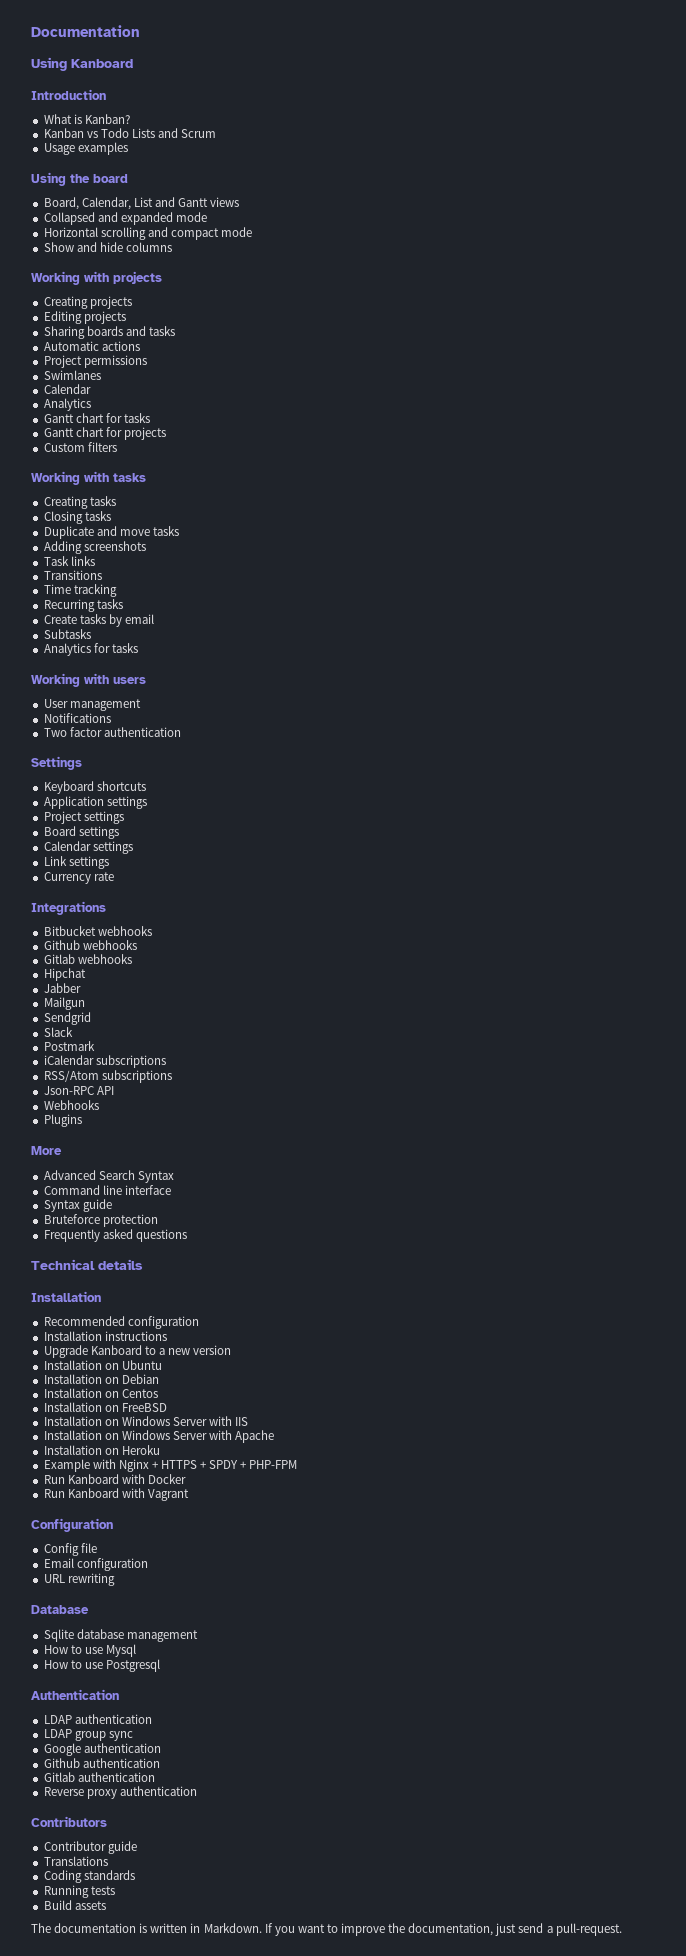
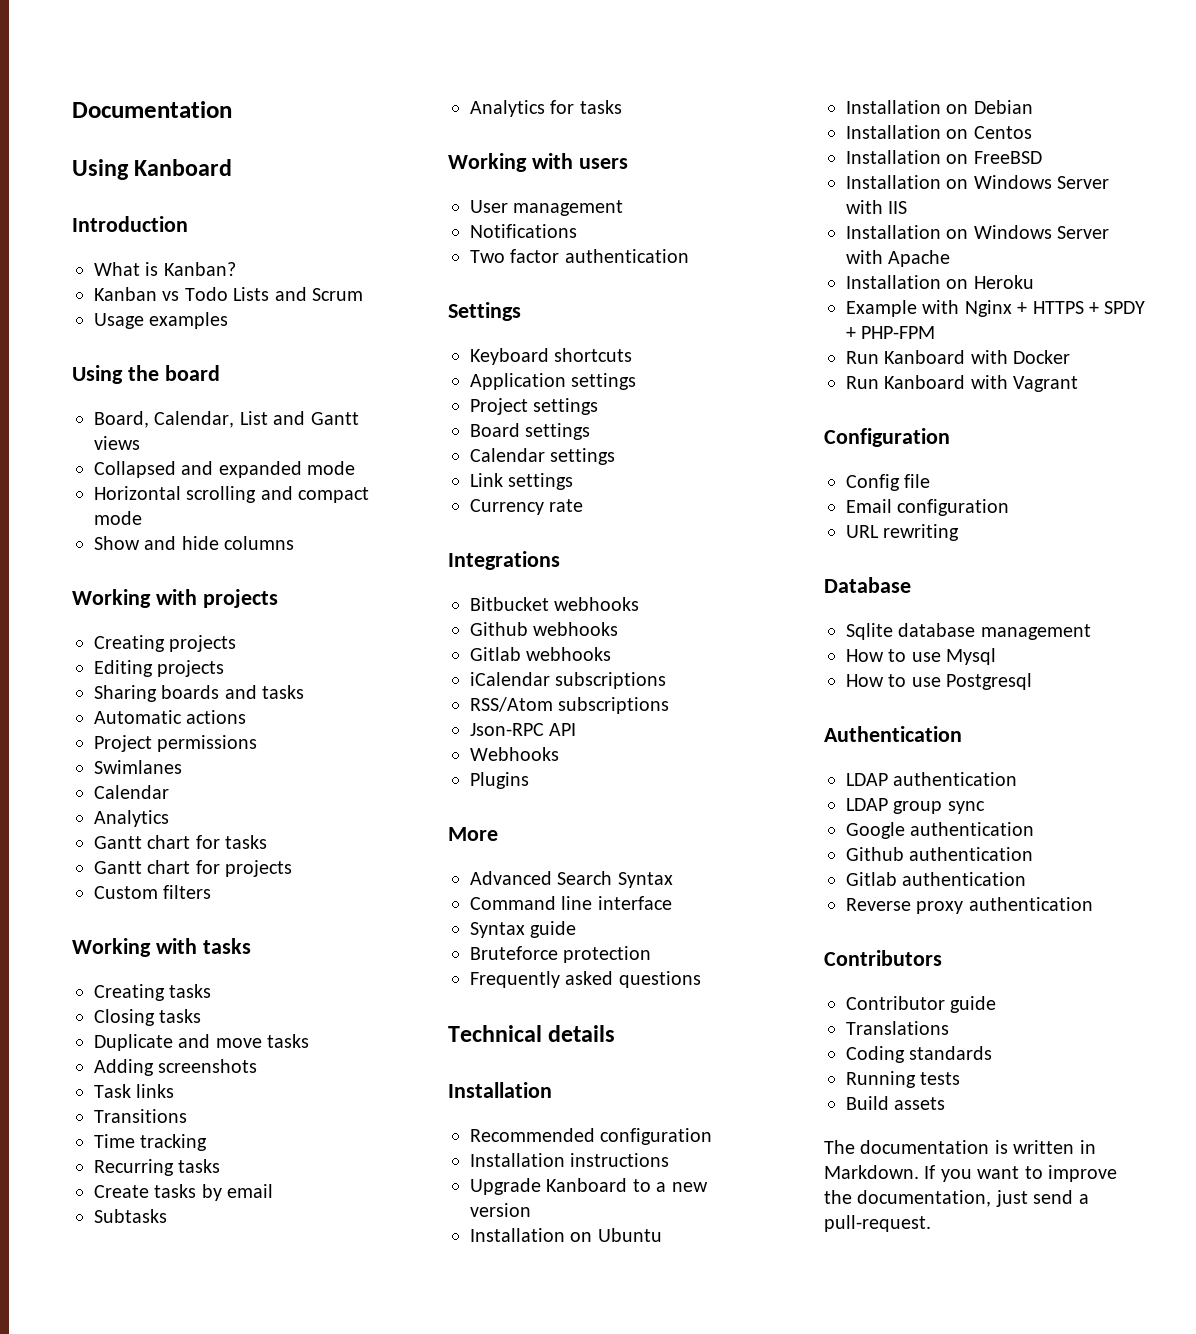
[43,968,86,981] [43,983,81,993] [43,997,85,1010] [43,1012,91,1025] [43,1027,73,1037] [43,1041,95,1051] // Hipchat // Jabber // Mailgun // Sendgrid // Slack // Postmark -> (612, 654) none

